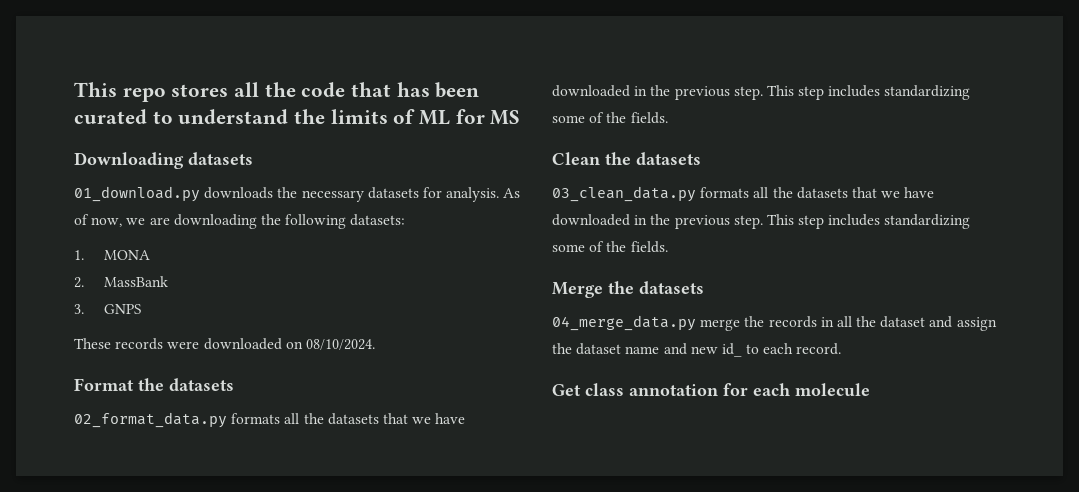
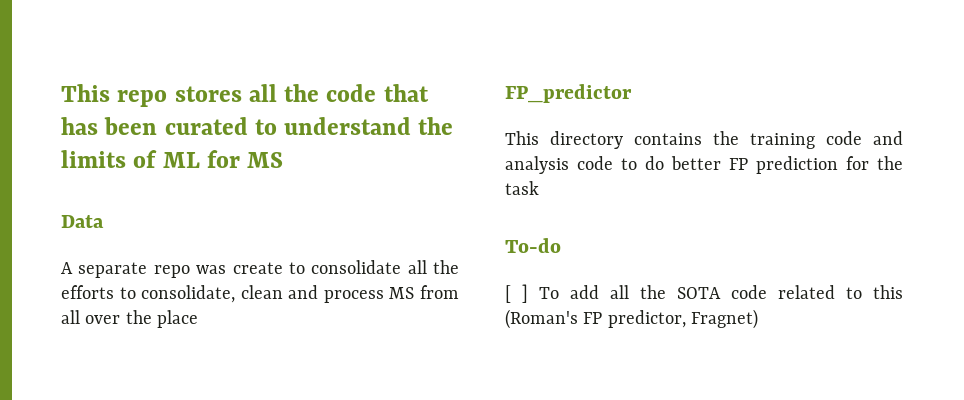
[74,152,253,169] [74,186,521,202] [74,214,406,229] [74,250,150,260] [74,276,168,288] [74,304,142,314] [74,338,375,350] [74,378,234,391] [74,412,466,428] [552,85,971,100] [552,112,668,124] [552,152,701,165] [552,186,935,202] [552,214,971,229] [552,241,668,253] [552,281,704,298] [552,315,997,331] [552,343,842,357] [552,383,870,396] Downloading datasets // 01_download.py downloads the necessary datasets for analysis. As of now, we are downloading the following datasets: // 1. MONA // 2. MassBank // 3. GNPS // These records were downloaded on 08/10/2024. // Format the datasets // 02_format_data.py formats all the datasets that we have downloaded in the previous step. This step includes standardizing some of the fields. // Clean the datasets // 03_clean_data.py formats all the datasets that we have downloaded in the previous step. This step includes standardizing some of the fields. // Merge the datasets // 04_merge_data.py merge the records in all the dataset and assign the dataset name and new id_ to each record. // Get class annotation for each molecule -> [61,215,104,228] [61,260,459,278] [61,285,459,303] [61,310,199,328] [505,84,632,103] [505,131,903,149] [505,156,903,174] [505,181,539,195] [505,238,561,253] [505,284,903,303] [505,309,759,329] Data // A separate repo was create to consolidate all the efforts to consolidate, clean and process MS from all over the place // FP_predictor // This directory contains the training code and analysis code to do better FP prediction for the task // To-do // [ ] To add all the SOTA code related to this (Roman's FP predictor, Fragnet)

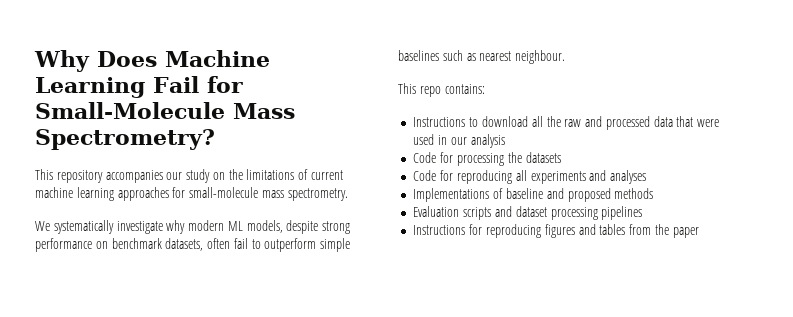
[61,84,429,107] [61,117,454,135] [61,150,284,168] [61,215,104,228] [61,260,459,278] [61,285,459,303] [61,310,199,328] [505,84,632,103] [505,131,903,149] [505,156,903,174] [505,181,539,195] [505,238,561,253] [505,284,903,303] [505,309,759,329] This repo stores all the code that has been curated to understand the limits of ML for MS // Data // A separate repo was create to consolidate all the efforts to consolidate, clean and process MS from all over the place // FP_predictor // This directory contains the training code and analysis code to do better FP prediction for the task // To-do // [ ] To add all the SOTA code related to this (Roman's FP predictor, Fragnet) -> [34,50,270,72] [35,76,243,98] [35,102,295,119] [35,129,215,150] [35,169,344,183] [35,187,348,201] [35,220,351,234] [35,238,351,252] [398,50,566,64] [398,83,485,97] [413,116,720,130] [413,134,505,148] [413,152,561,166] [413,170,647,184] [413,188,654,202] [413,206,643,220] [413,224,699,238] Why Does Machine Learning Fail for Small-Molecule Mass Spectrometry? // This repository accompanies our study on the limitations of current machine learning approaches for small-molecule mass spectrometry. // We systematically investigate why modern ML models, despite strong performance on benchmark datasets, often fail to outperform simple baselines such as nearest neighbour. // This repo contains: // Instructions to download all the raw and processed data that were used in our analysis // Code for processing the datasets // Code for reproducing all experiments and analyses // Implementations of baseline and proposed methods // Evaluation scripts and dataset processing pipelines // Instructions for reproducing figures and tables from the paper

